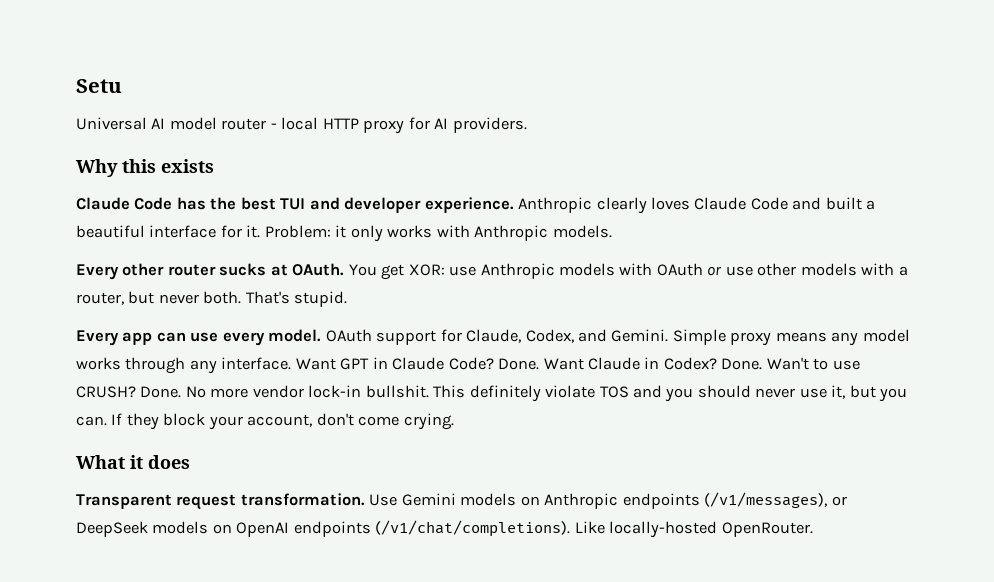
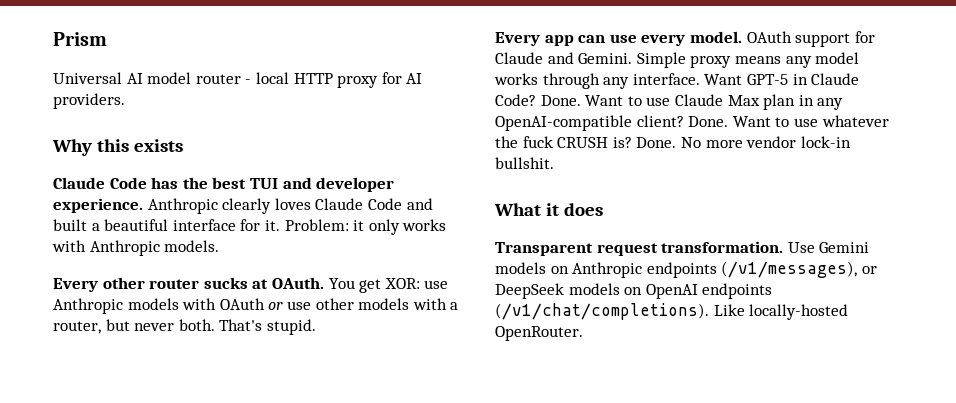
[76,79,122,93] Setu -> [53,32,107,46] Prism
[466,329,574,343] Claude, Codex, -> [495,52,543,64] Claude
[340,358,370,370] GPT -> [746,74,788,85] GPT-5
[588,357,860,370] [76,386,136,398] Claude in Codex? Done. Wan't to use CRUSH? -> [627,94,844,110] [495,115,889,131] [495,136,632,148] to use Claude Max plan in any OpenAI-compatible client? Done. Want to use whatever the fuck CRUSH is?
[433,385,908,402] [76,413,454,430] This definitely violate TOS and you should never use it, but you can. If they block your account, don't come crying. -> (554, 163) none

